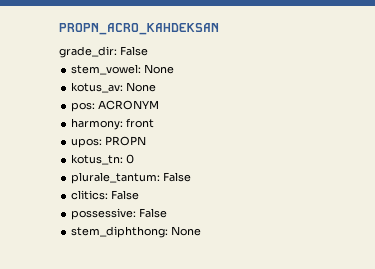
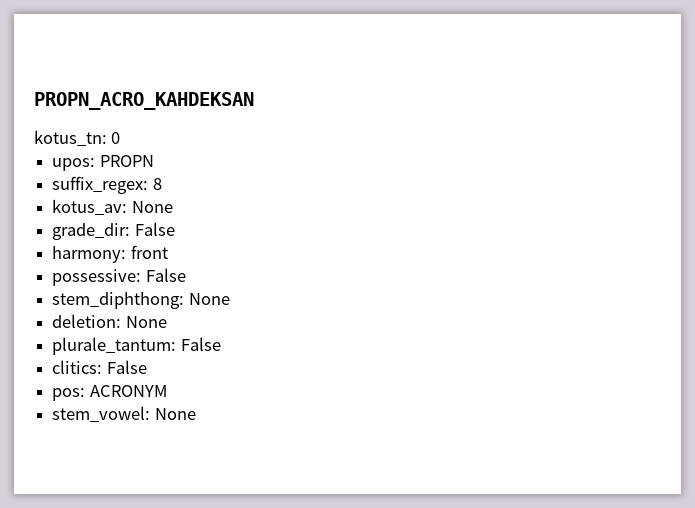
[59,46,148,58] [71,64,175,75] [71,82,157,93] [71,100,160,112] [71,118,155,130] [71,136,147,148] [71,154,135,165] grade_dir: False // stem_vowel: None // kotus_av: None // pos: ACRONYM // harmony: front // upos: PROPN // kotus_tn: 0 -> [34,130,121,146] [52,155,154,171] [52,176,162,194] [52,199,173,215] [52,222,175,240] [52,245,168,263] [52,268,186,286] [52,292,230,309] [52,314,167,328] kotus_tn: 0 // upos: PROPN // suffix_regex: 8 // kotus_av: None // grade_dir: False // harmony: front // possessive: False // stem_diphthong: None // deletion: None
[71,208,168,220] [71,226,169,238] possessive: False // stem_diphthong: -> [52,385,167,401] [52,406,151,422] pos: ACRONYM // stem_vowel:

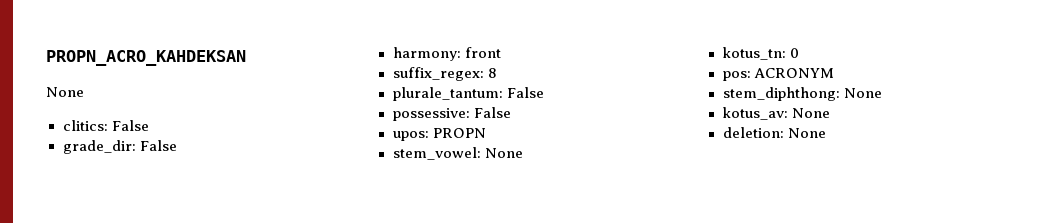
[34,130,121,146] [52,155,154,171] [52,176,162,194] [52,199,173,215] [52,222,175,240] [52,245,168,263] [52,268,186,286] kotus_tn: 0 // upos: PROPN // suffix_regex: 8 // kotus_av: None // grade_dir: False // harmony: front // possessive: False -> [46,87,84,97] [62,120,149,131] [62,140,177,154] [392,47,501,61] [392,67,497,81] [392,87,544,101] [392,107,511,121] [392,128,486,141] [392,147,523,160] [722,47,799,60] [722,68,834,81] None // clitics: False // grade_dir: False // harmony: front // suffix_regex: 8 // plurale_tantum: False // possessive: False // upos: PROPN // stem_vowel: None // kotus_tn: 0 // pos: ACRONYM
(230, 299) none -> [722,107,830,120] // kotus_av: None
[52,337,221,355] [52,360,147,374] [52,385,167,401] [52,406,196,422] // plurale_tantum: False // clitics: False // pos: ACRONYM // stem_vowel: None -> (826, 133) none

